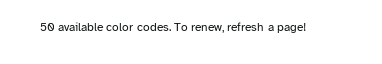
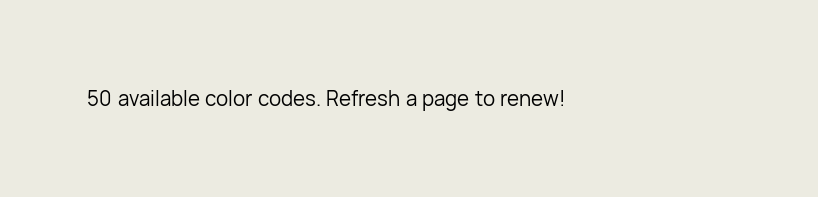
[173,22,306,33] To renew, refresh a page! -> [326,90,566,111] Refresh a page to renew!

